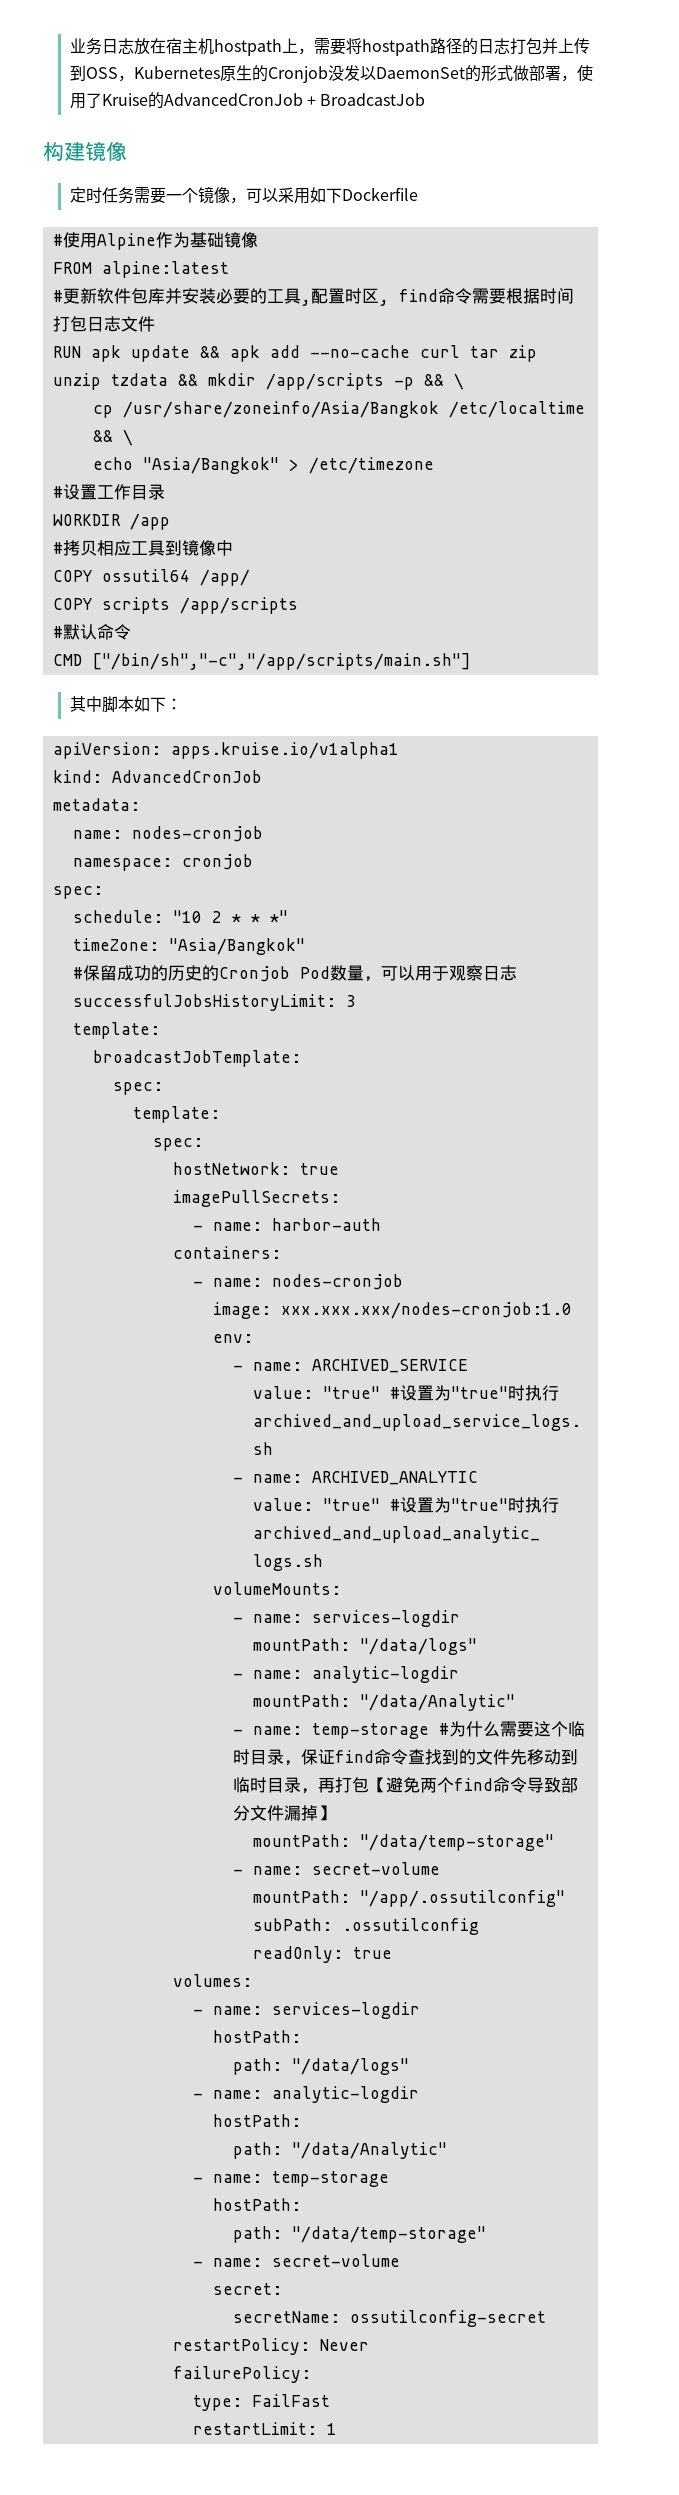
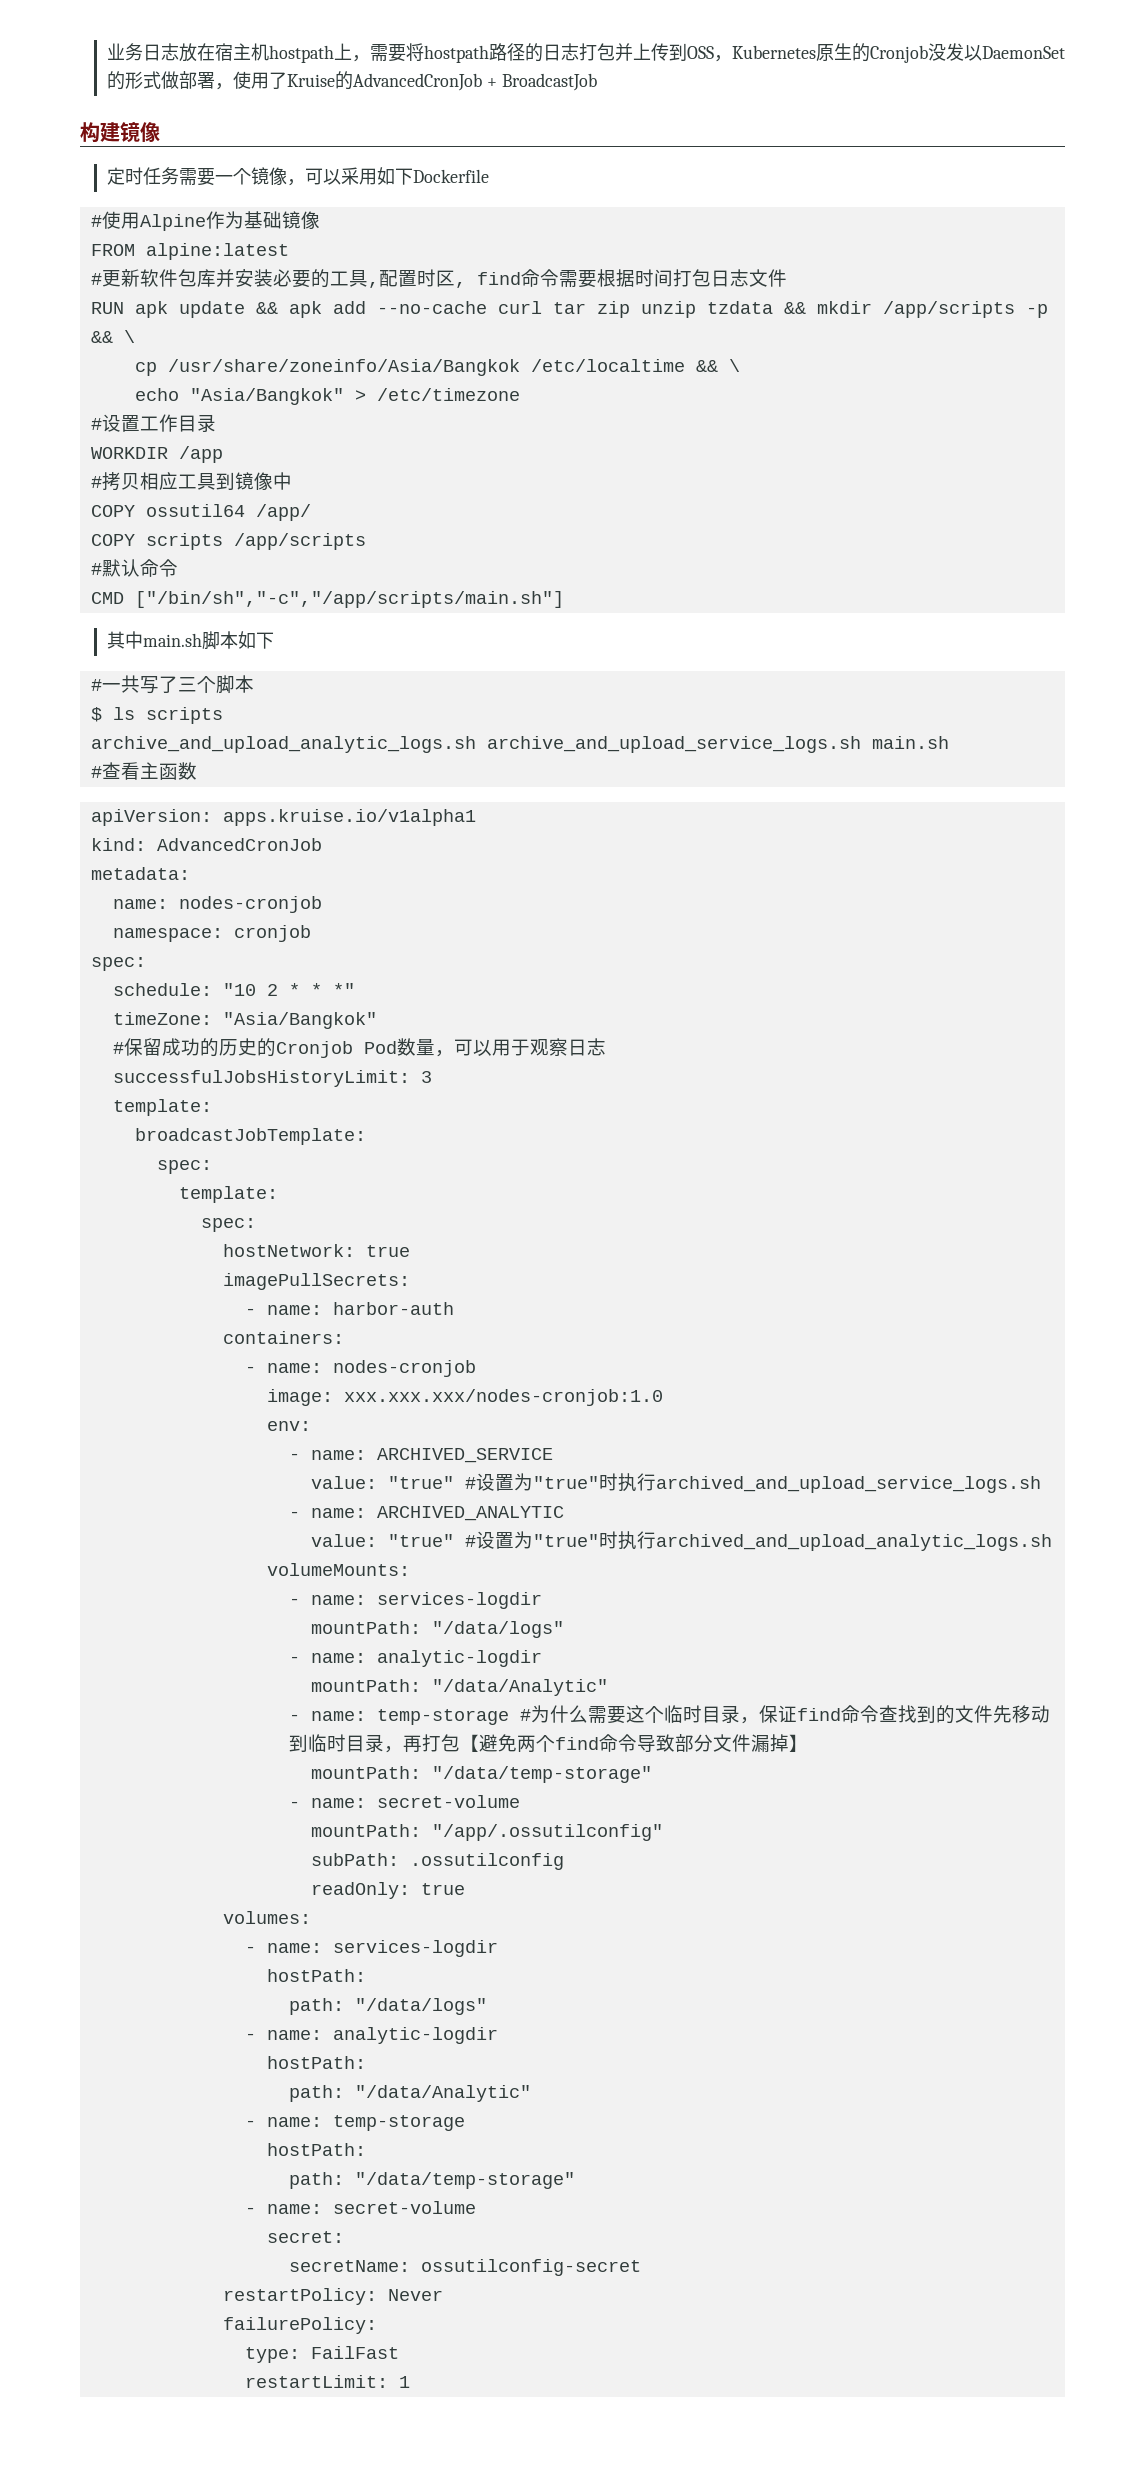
(102, 704) none -> [142,633,202,647] main.sh
[165,698,182,710] ： -> [90,675,254,694] [90,707,223,724] [90,736,949,753] [90,762,197,780] // #一共写了三个脚本 // $ ls scripts // archive_and_upload_analytic_logs.sh archive_and_upload_service_logs.sh main.sh // #查看主函数

